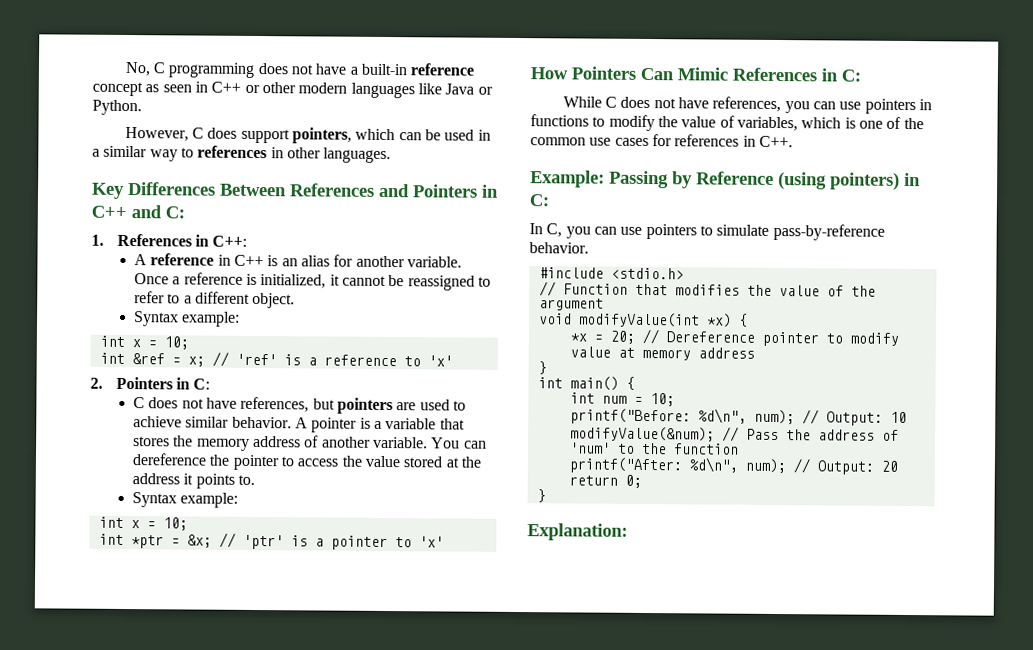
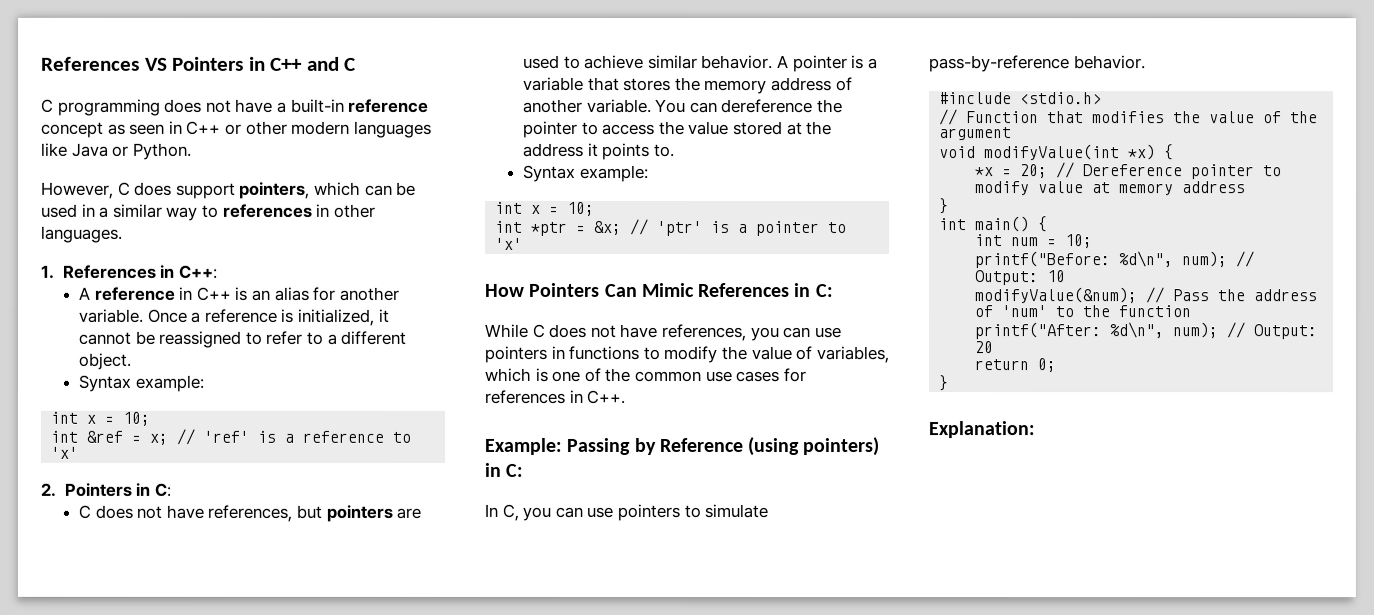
[124,61,151,77] No, -> [41,56,357,71] References VS Pointers in C++ and C //
[91,182,499,199] [91,205,185,219] // Key Differences Between References and Pointers in C++ and C: -> (123, 234) none

